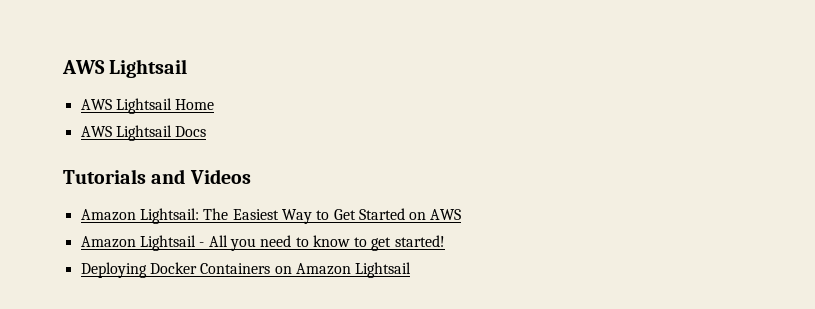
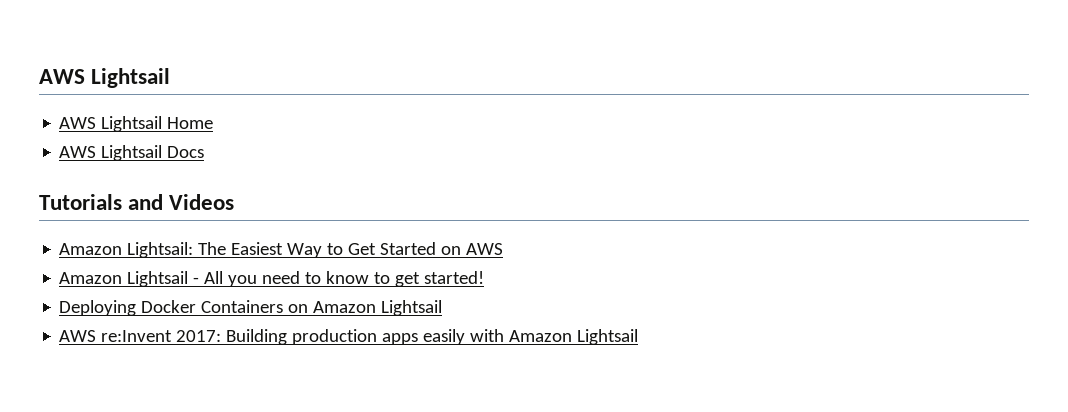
(412, 270) none -> [59,329,639,345] // AWS re:Invent 2017: Building production apps easily with Amazon Lightsail

